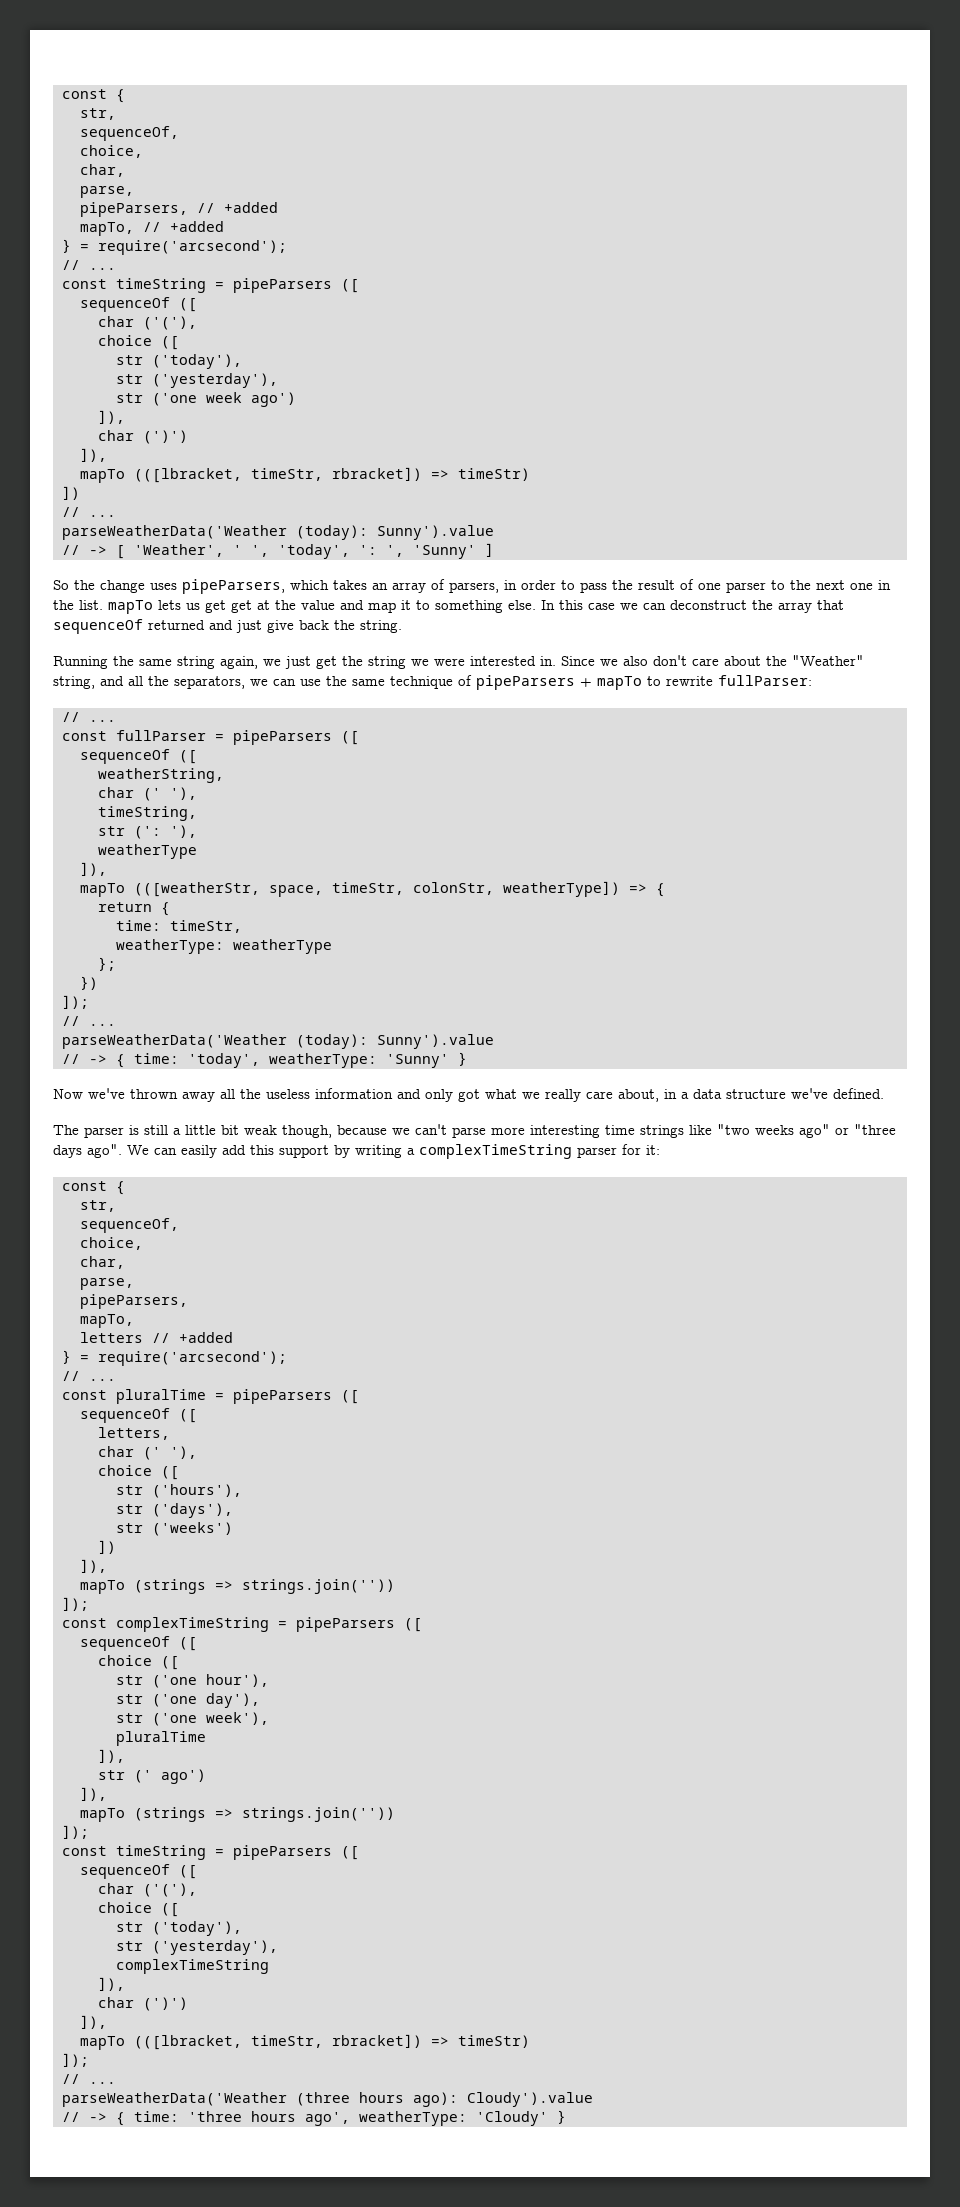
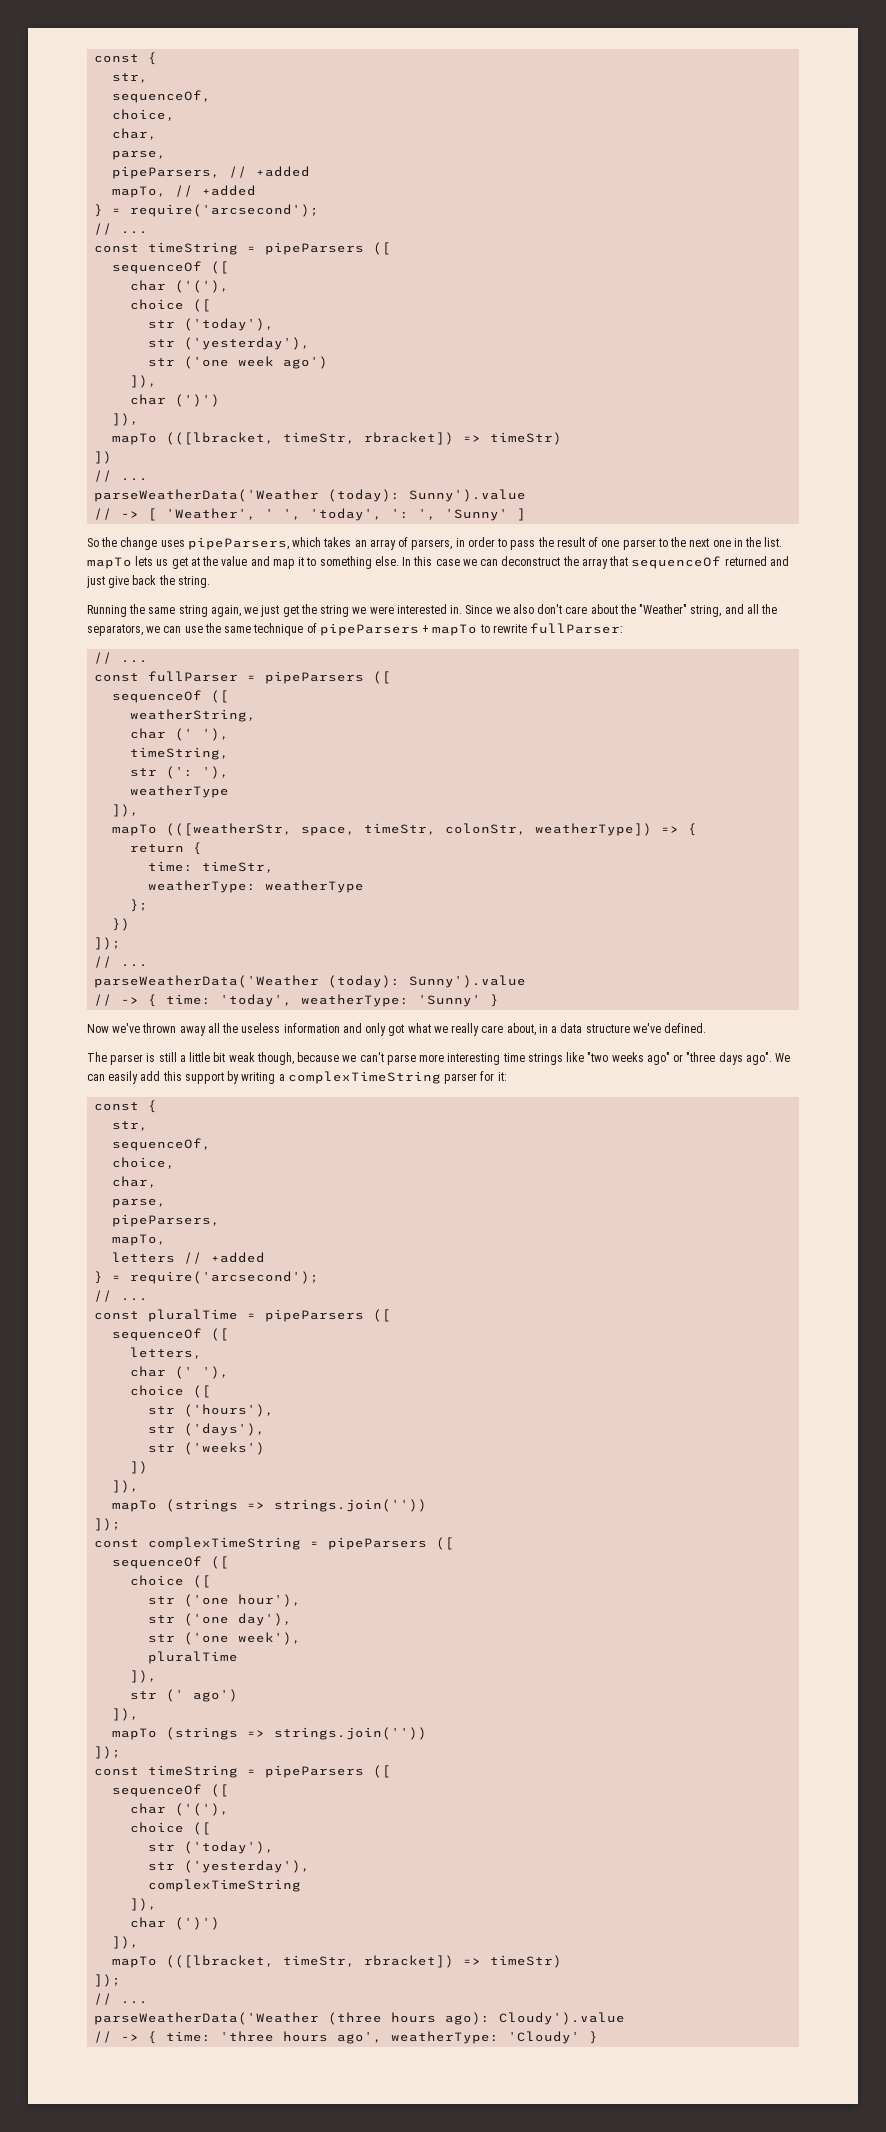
[231,600,252,613] get -> (188, 563) none

